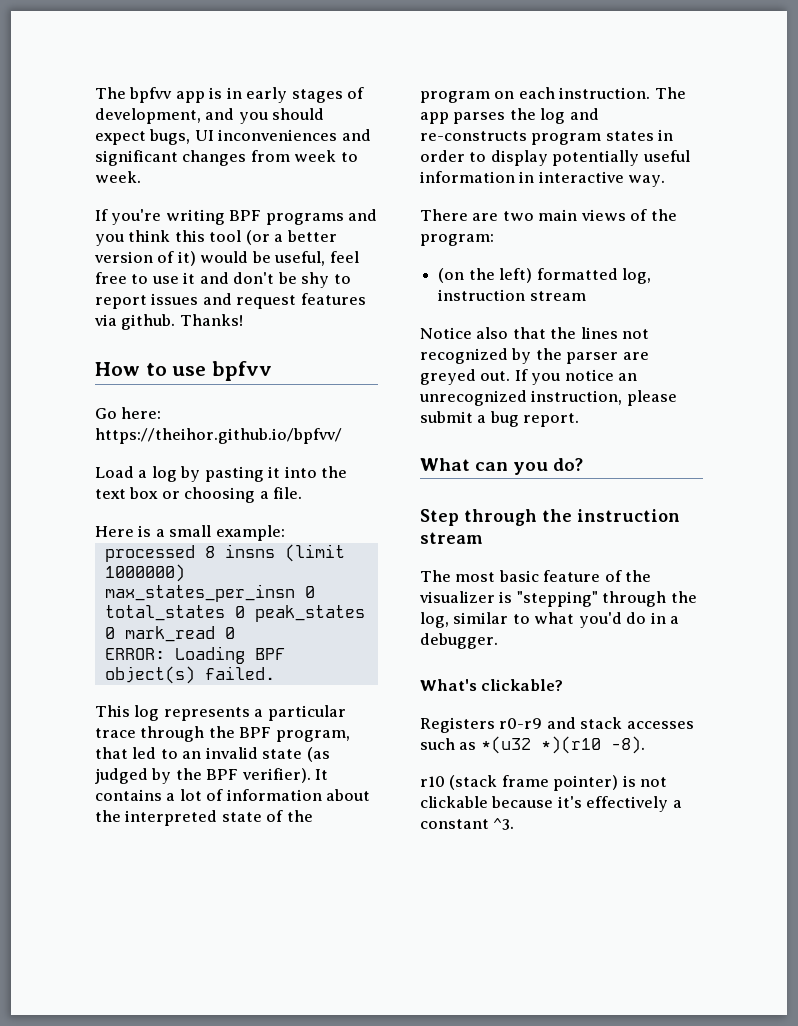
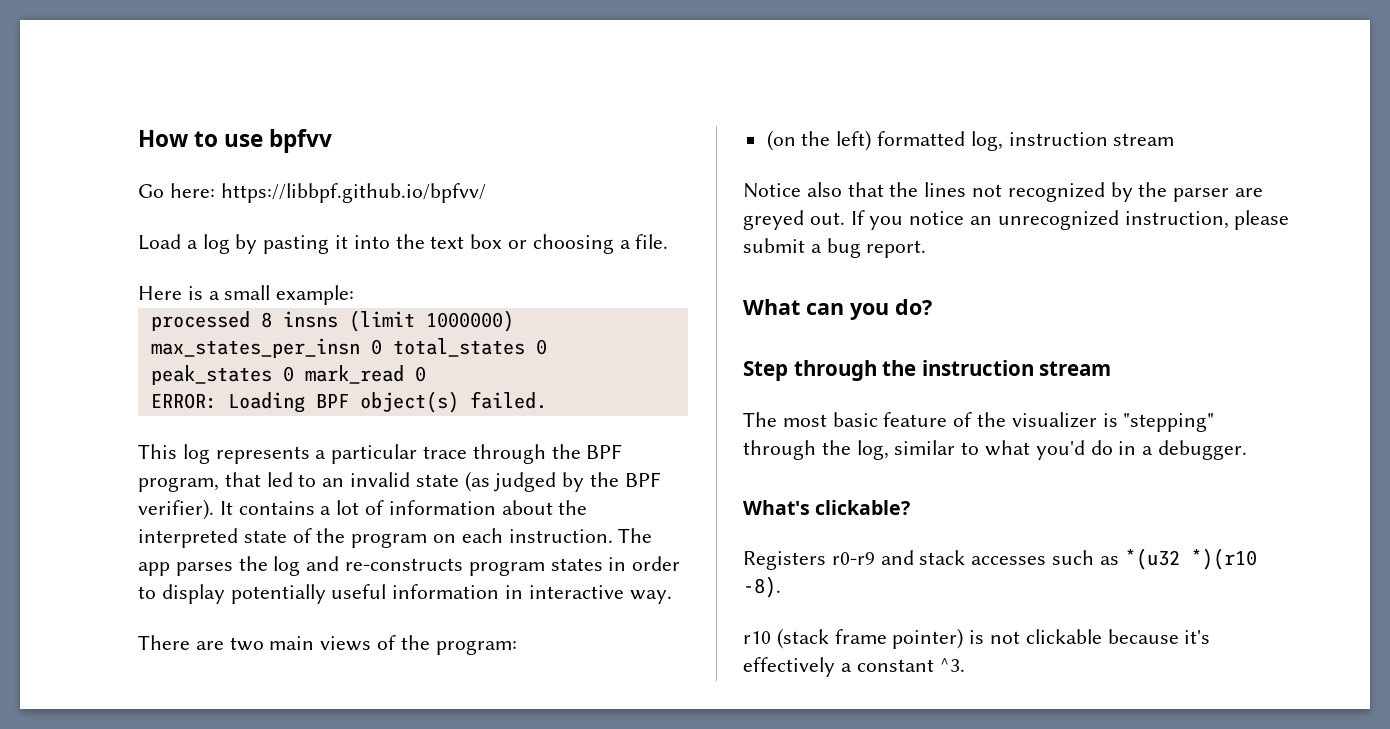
[95,87,365,103] [95,108,325,124] [95,129,371,145] [95,150,358,166] [95,171,141,183] [95,209,378,225] [95,230,337,246] [94,251,359,266] [95,272,351,288] [95,293,366,309] [94,314,243,330] The bpfvv app is in early stages of development, and you should expect bugs, UI inconveniences and significant changes from week to week. // If you're writing BPF programs and you think this tool (or a better version of it) would be useful, feel free to use it and don't be shy to report issues and request features via github. Thanks! // -> (138, 138) none
[95,428,342,444] https://theihor.github.io/bpfvv/ -> [220,183,486,203] https://libbpf.github.io/bpfvv/

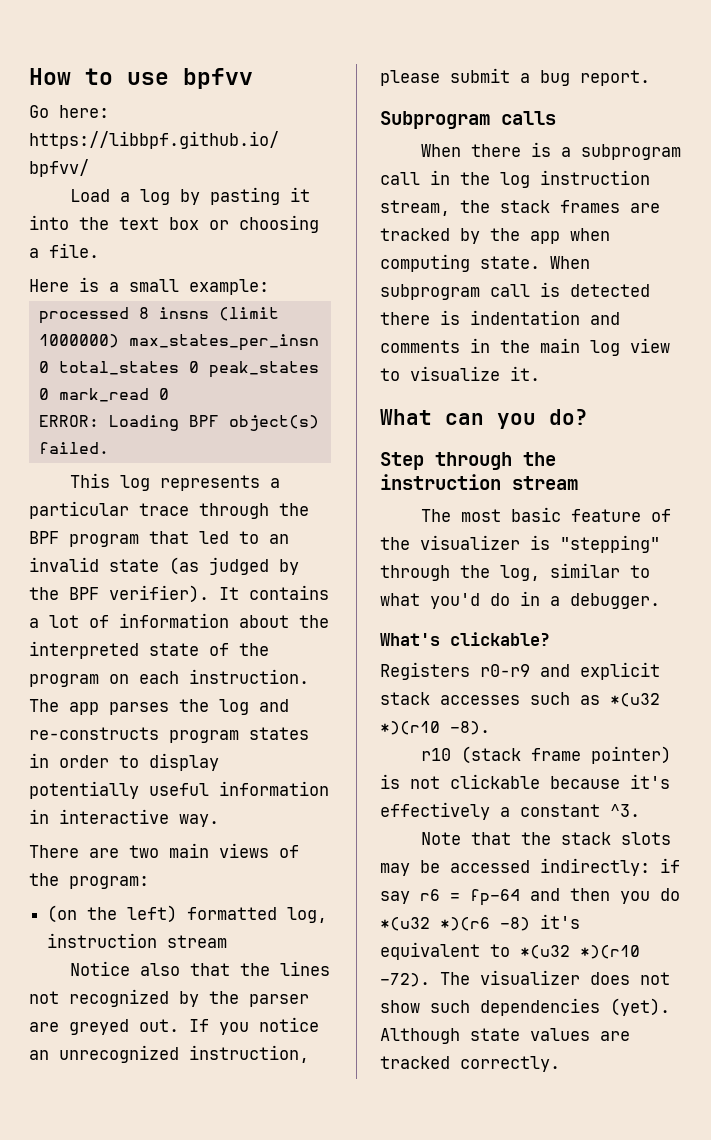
[138,477,219,492] program, -> [69,534,139,547] program
(927, 249) none -> [380,111,556,129] [421,142,682,160] [380,170,650,188] [380,200,660,216] [380,228,610,244] [380,254,590,272] [380,282,650,300] [380,310,620,325] [380,338,670,356] [380,366,540,381] // Subprogram calls // When there is a subprogram call in the log instruction stream, the stack frames are tracked by the app when computing state. When subprogram call is detected there is indentation and comments in the main log view to visualize it.
(914, 557) none -> [580,662,660,680] explicit
(966, 665) none -> [421,832,672,845] [380,858,680,876] [380,888,680,906] [380,914,580,931] [380,942,640,960] [380,970,670,987] [380,998,670,1016] [380,1028,630,1044] [380,1056,560,1072] // Note that the stack slots may be accessed indirectly: if say r6 = fp-64 and then you do *(u32 *)(r6 -8) it's equivalent to *(u32 *)(r10 -72). The visualizer does not show such dependencies (yet). Although state values are tracked correctly.

